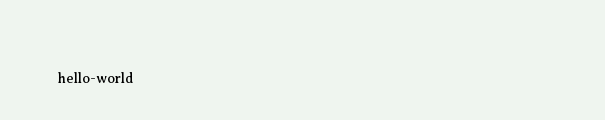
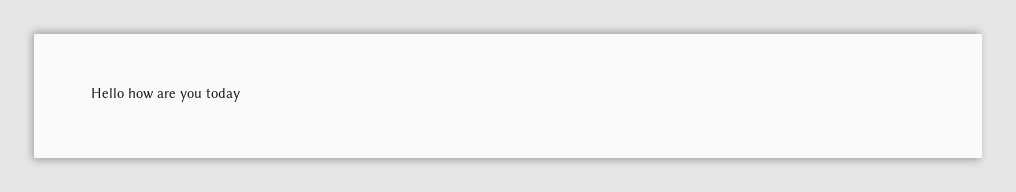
[58,72,133,83] hello-world -> [91,88,240,102] Hello how are you today

